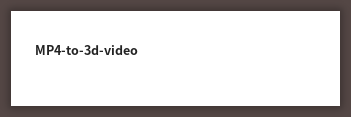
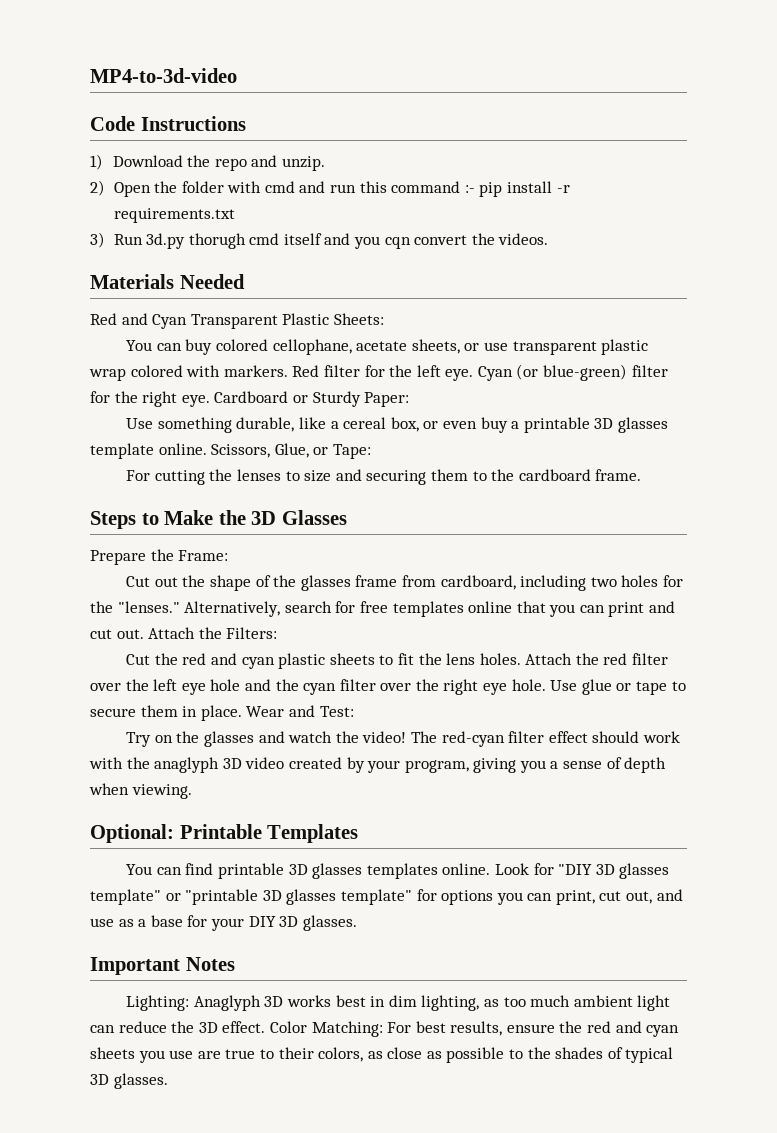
(138, 50) none -> [90,116,246,131] [90,154,325,171] [90,180,570,197] [113,208,235,223] [90,232,549,249] [90,274,245,289] [90,313,384,329] [126,339,649,355] [89,364,668,381] [90,391,410,407] [126,417,668,433] [90,443,371,459] [126,469,642,485] [90,510,347,529] [90,549,229,565] [126,575,683,591] [90,601,676,617] [90,627,278,639] [126,653,669,669] [90,679,686,695] [90,705,354,721] [126,731,680,747] [89,757,667,773] [89,783,192,799] [90,824,359,843] [126,863,670,879] [90,889,683,905] [90,915,357,931] [90,957,235,975] [126,995,671,1011] [90,1021,680,1037] [90,1047,674,1063] [90,1073,168,1089] // Code Instructions // 1) Download the repo and unzip. // 2) Open the folder with cmd and run this command :- pip install -r requirements.txt // 3) Run 3d.py thorugh cmd itself and you cqn convert the videos. // Materials Needed // Red and Cyan Transparent Plastic Sheets: // You can buy colored cellophane, acetate sheets, or use transparent plastic wrap colored with markers. Red filter for the left eye. Cyan (or blue-green) filter for the right eye. Cardboard or Sturdy Paper: // Use something durable, like a cereal box, or even buy a printable 3D glasses template online. Scissors, Glue, or Tape: // For cutting the lenses to size and securing them to the cardboard frame. // Steps to Make the 3D Glasses // Prepare the Frame: // Cut out the shape of the glasses frame from cardboard, including two holes for the "lenses." Alternatively, search for free templates online that you can print and cut out. Attach the Filters: // Cut the red and cyan plastic sheets to fit the lens holes. Attach the red filter over the left eye hole and the cyan filter over the right eye hole. Use glue or tape to secure them in place. Wear and Test: // Try on the glasses and watch the video! The red-cyan filter effect should work with the anaglyph 3D video created by your program, giving you a sense of depth when viewing. // Optional: Printable Templates // You can find printable 3D glasses templates online. Look for "DIY 3D glasses template" or "printable 3D glasses template" for options you can print, cut out, and use as a base for your DIY 3D glasses. // Important Notes // Lighting: Anaglyph 3D works best in dim lighting, as too much ambient light can reduce the 3D effect. Color Matching: For best results, ensure the red and cyan sheets you use are true to their colors, as close as possible to the shades of typical 3D glasses.

